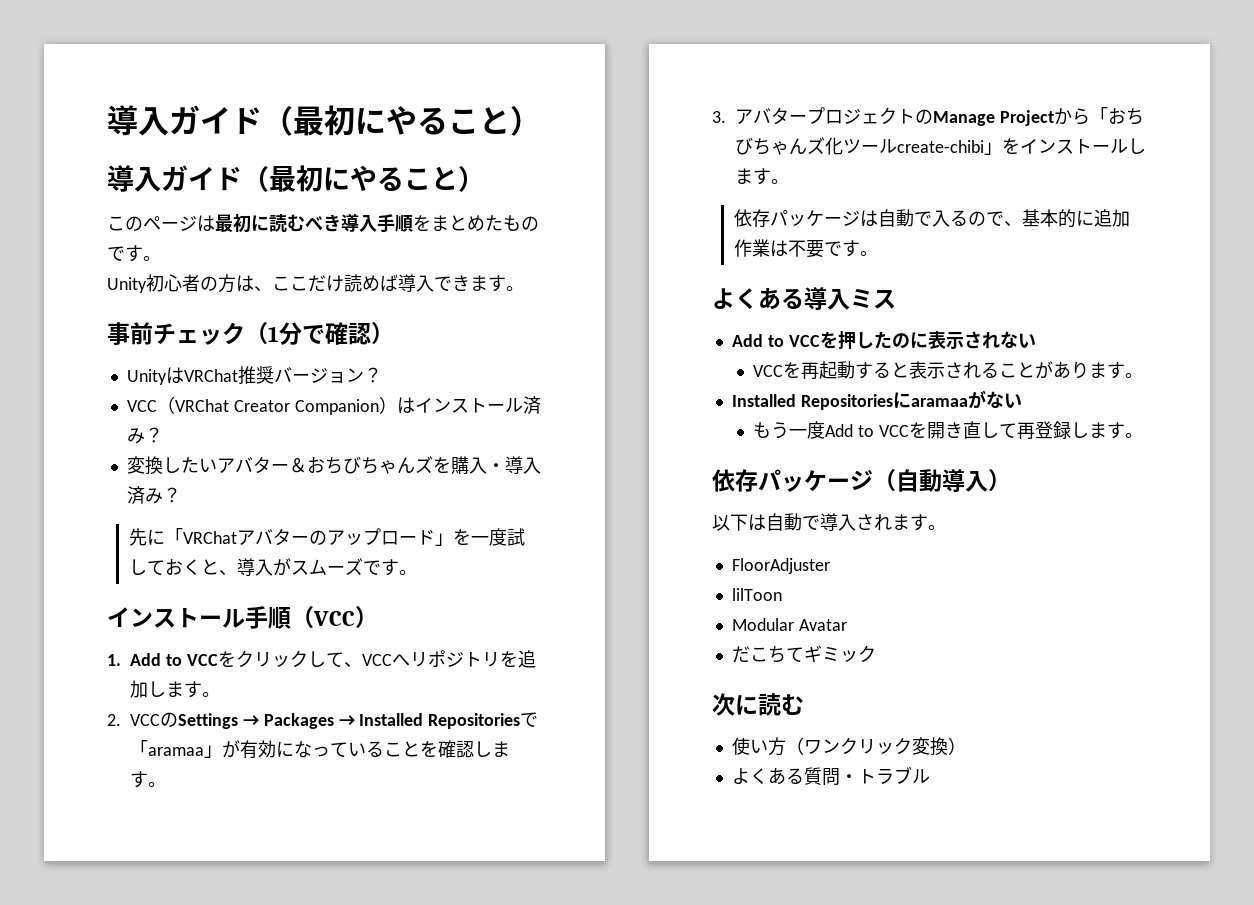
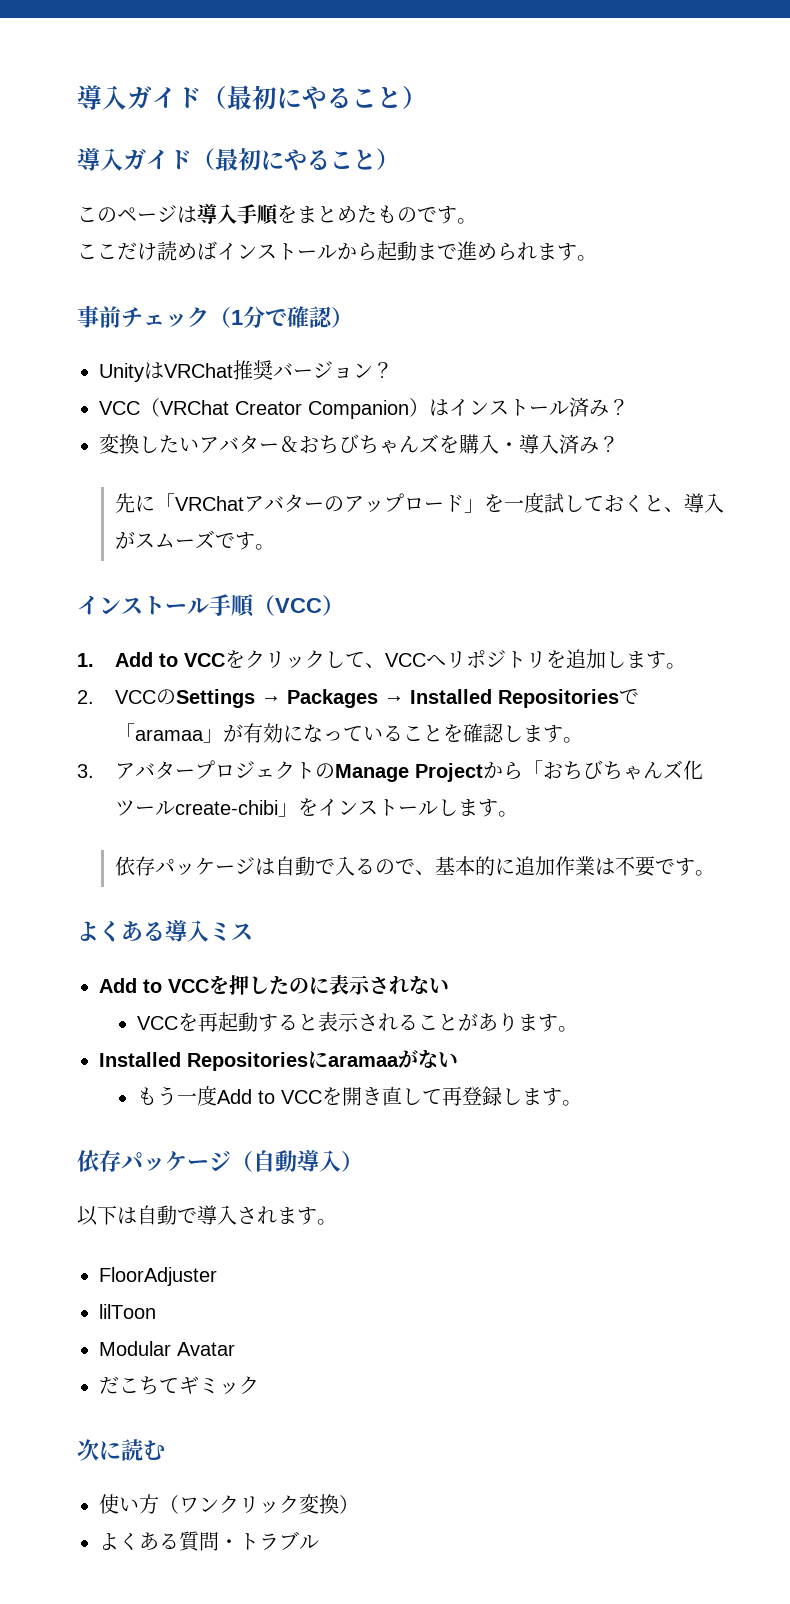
[215,214,341,233] 最初に読むべき -> (197, 214) none
[107,274,470,293] Unity初心者の方は、ここだけ読めば導入でき -> [77,241,537,261] ここだけ読めばインストールから起動まで進められ

